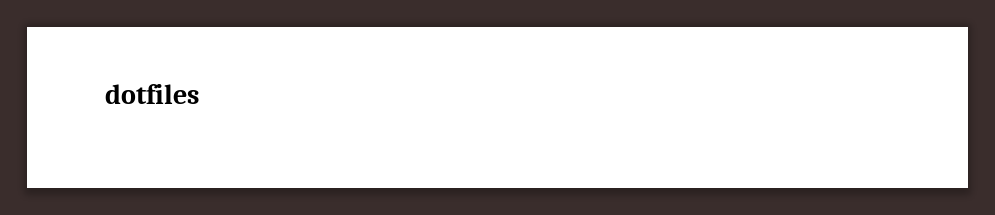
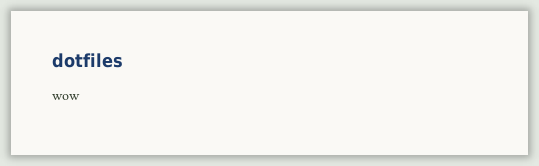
(199, 94) none -> [52,94,80,100] // wow

